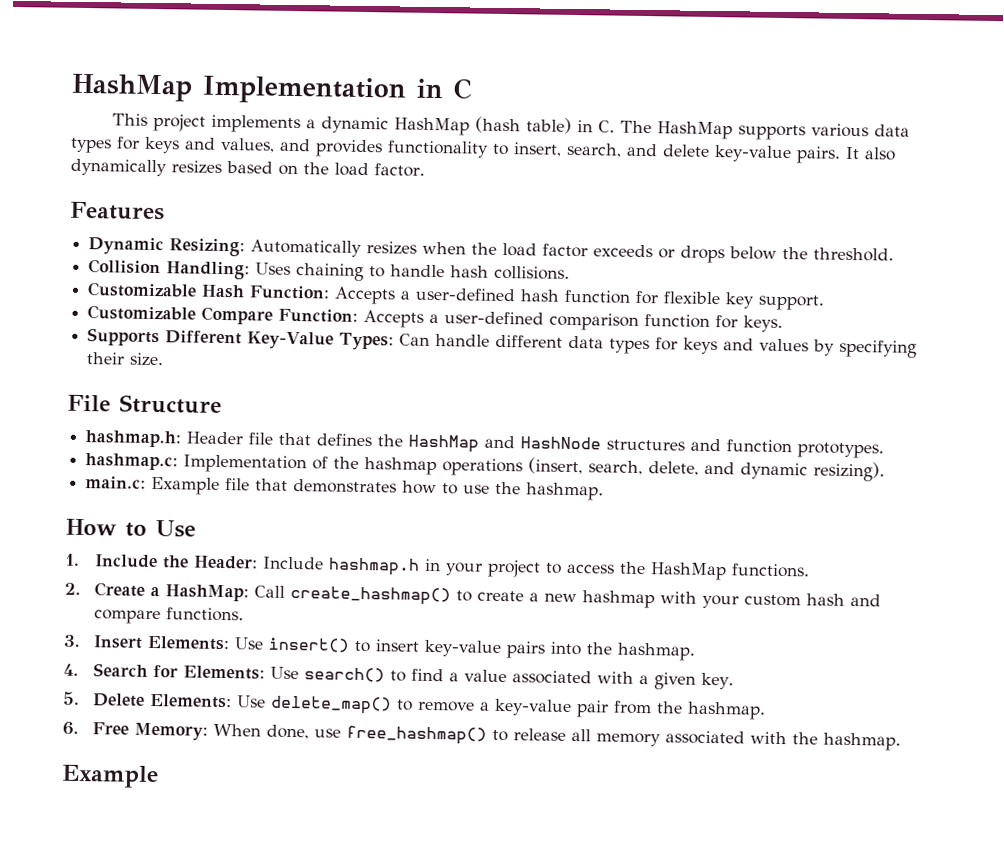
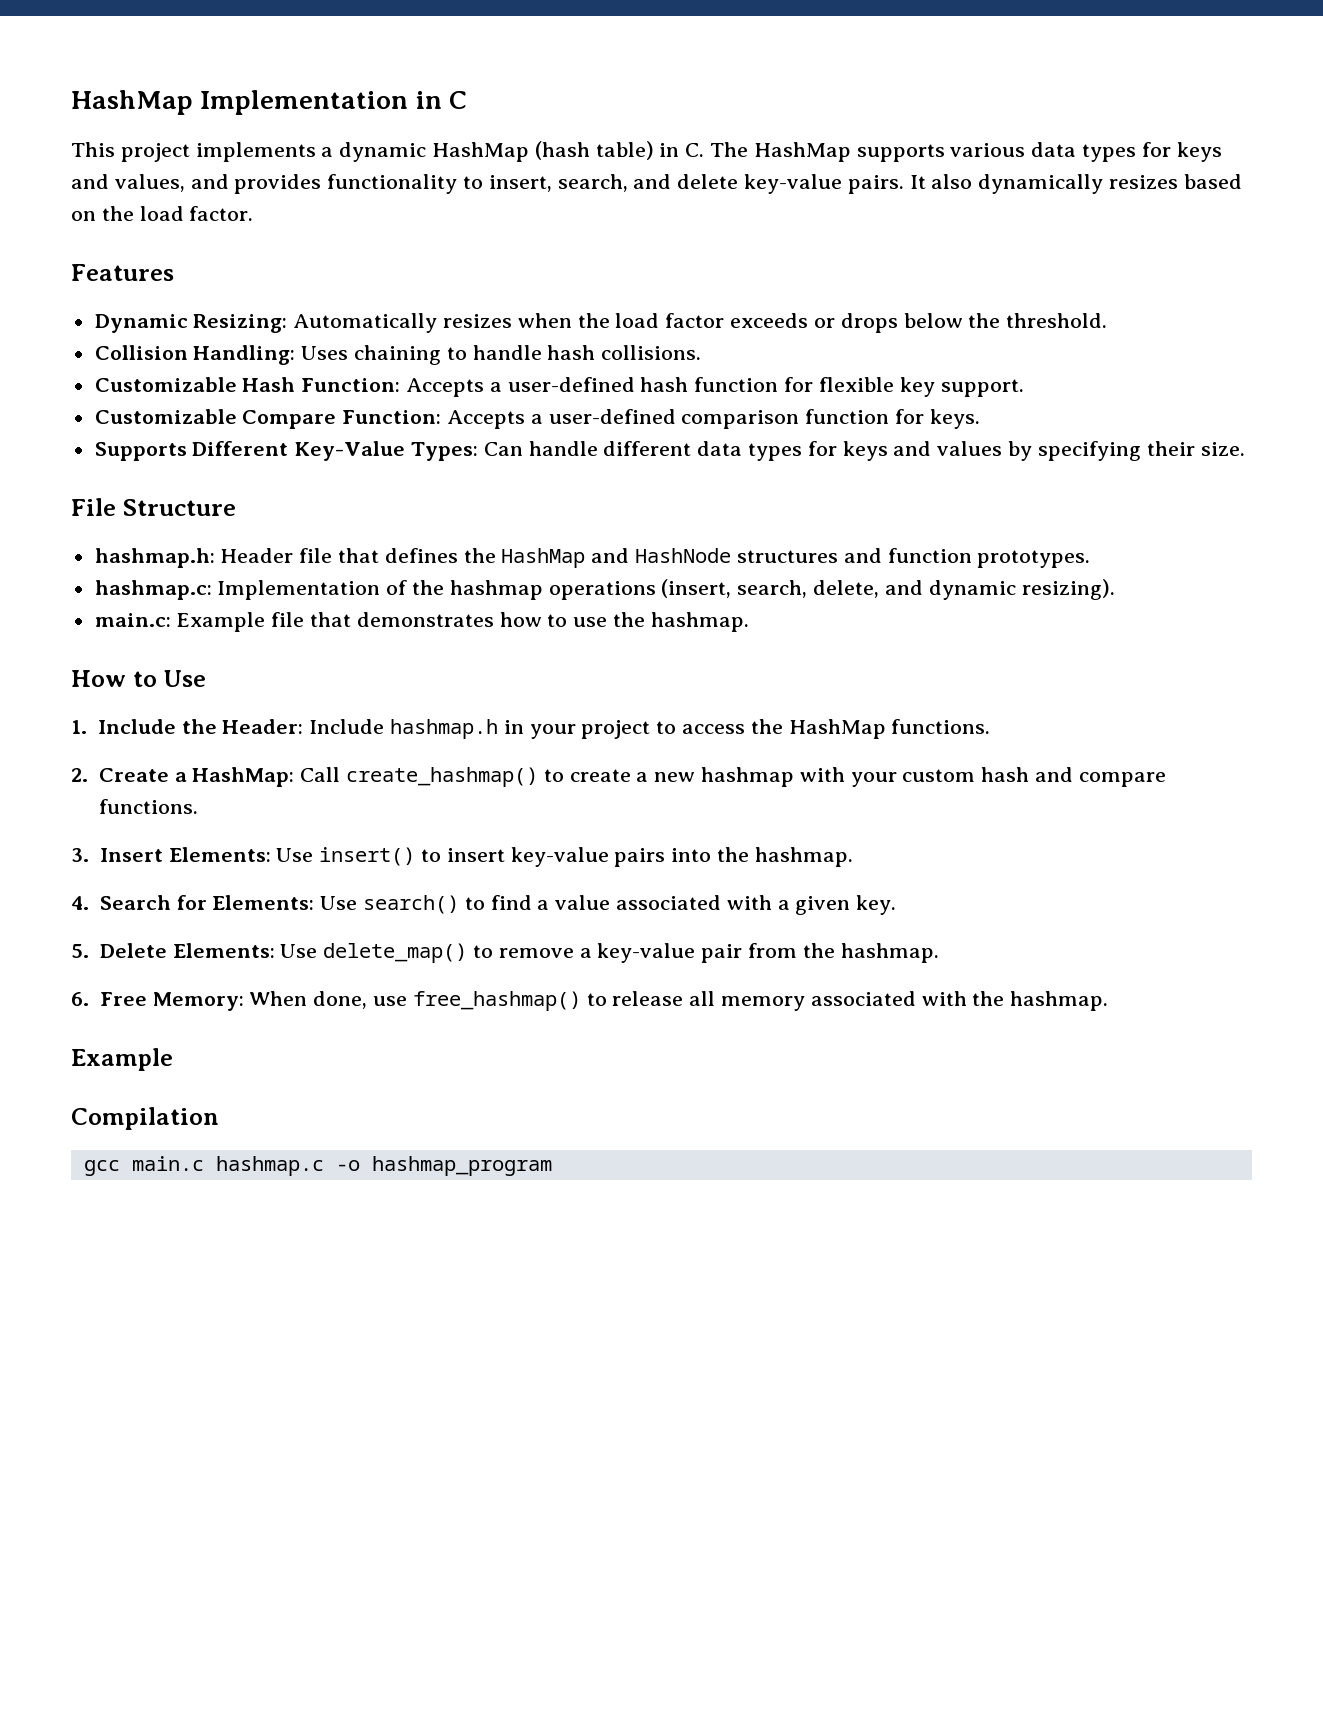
(159, 776) none -> [71,1107,219,1130] [83,1156,552,1176] // Compilation // gcc main.c hashmap.c -o hashmap_program

